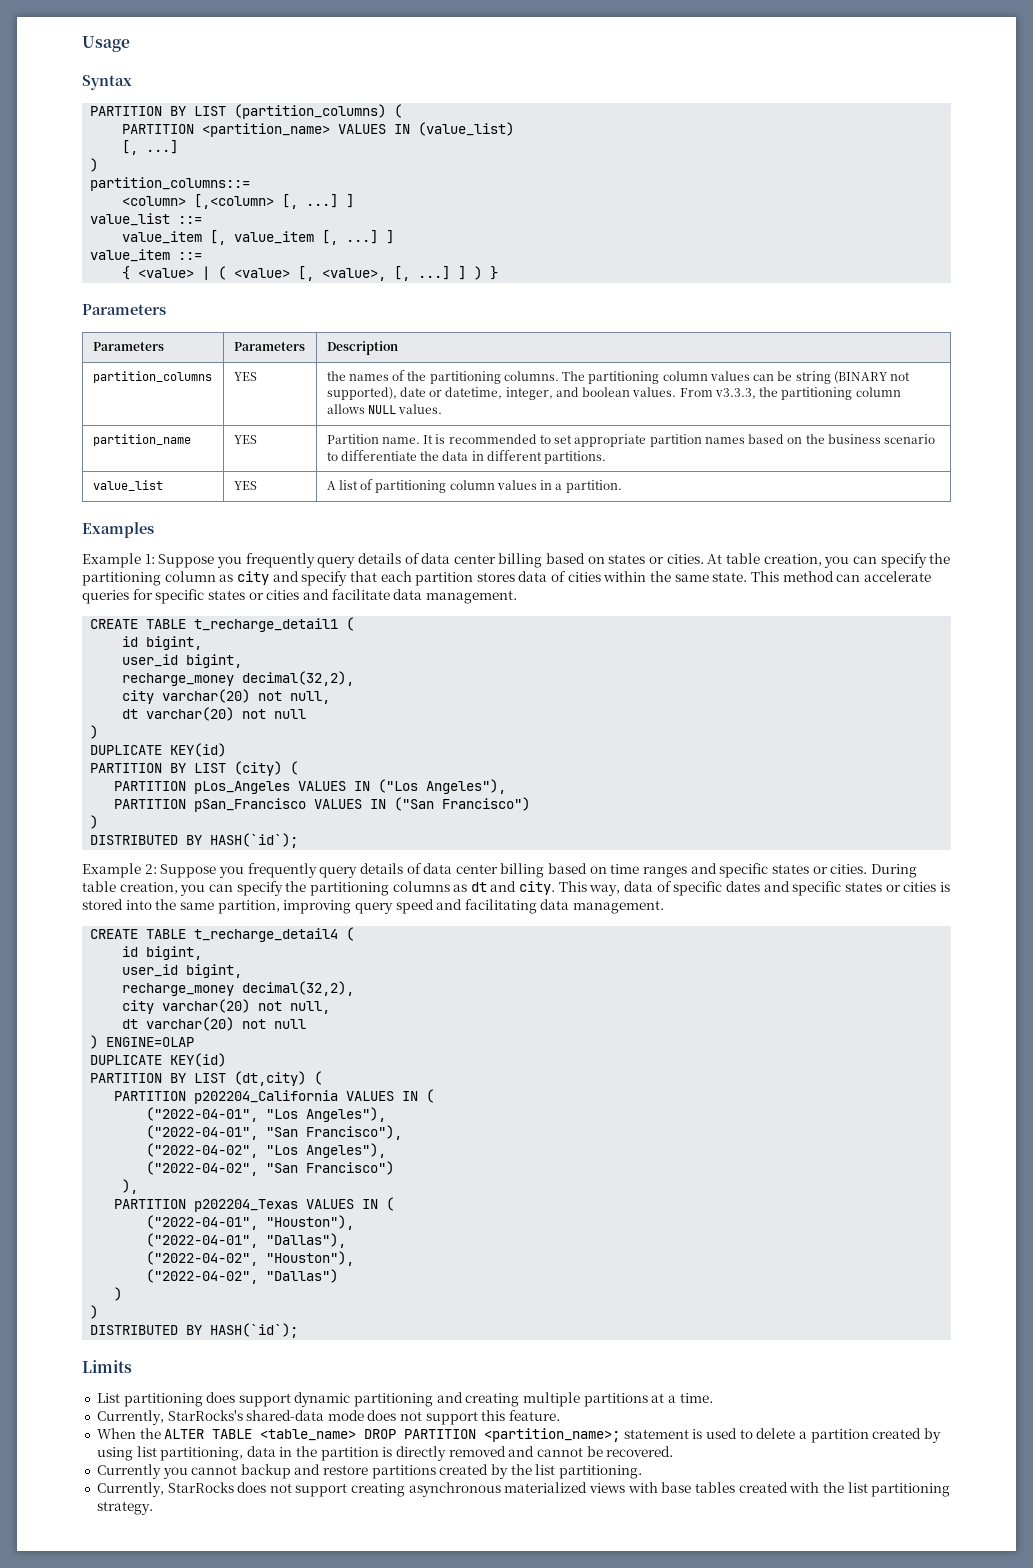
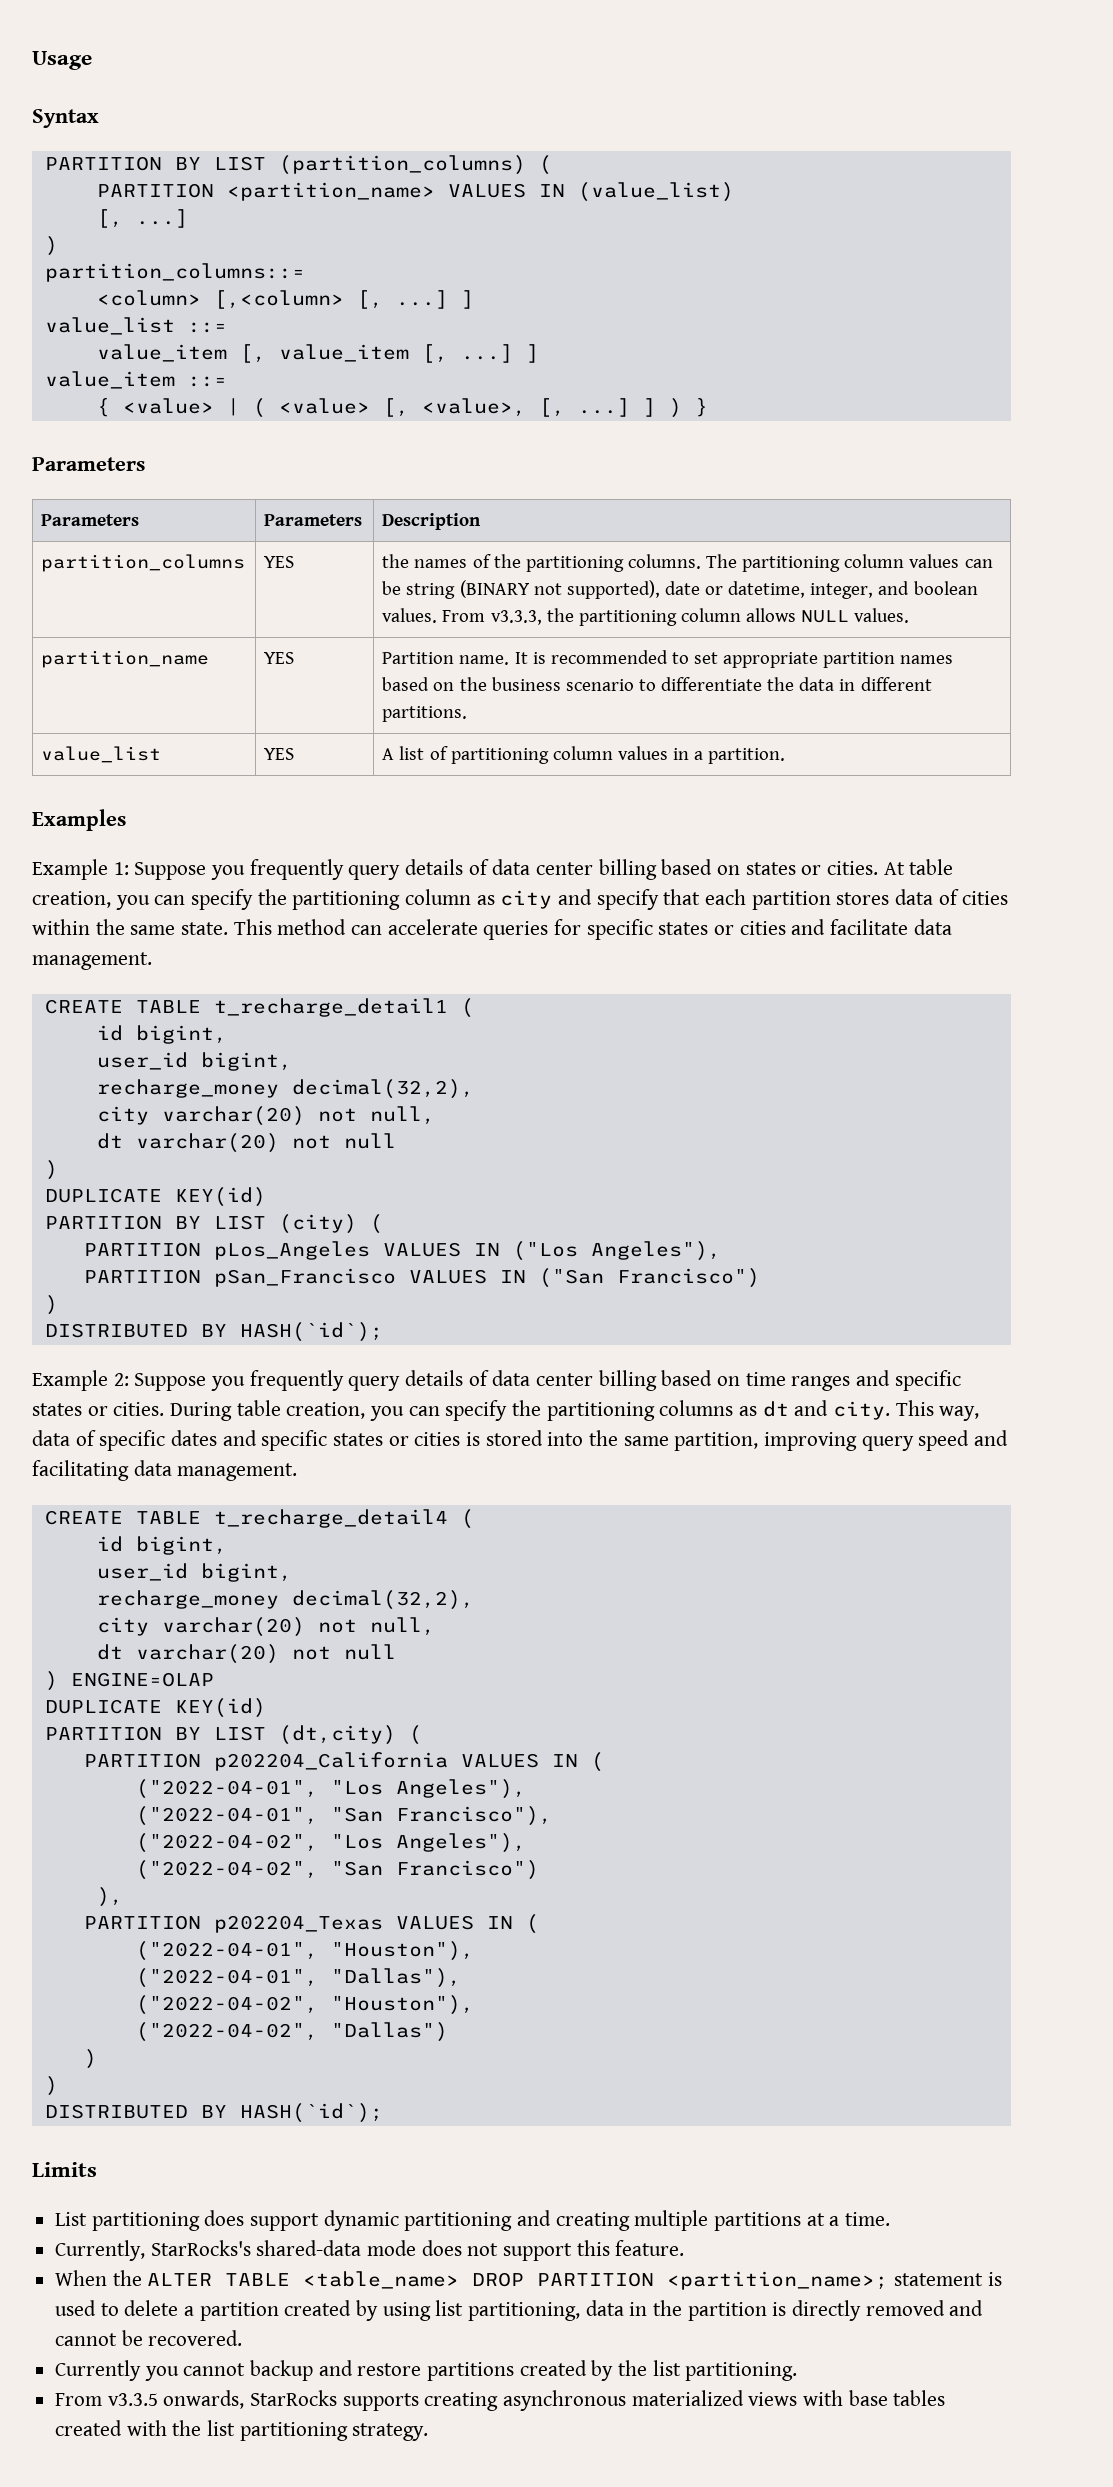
[96,1482,348,1497] Currently, StarRocks does not support -> [55,2390,419,2411] From v3.3.5 onwards, StarRocks supports

